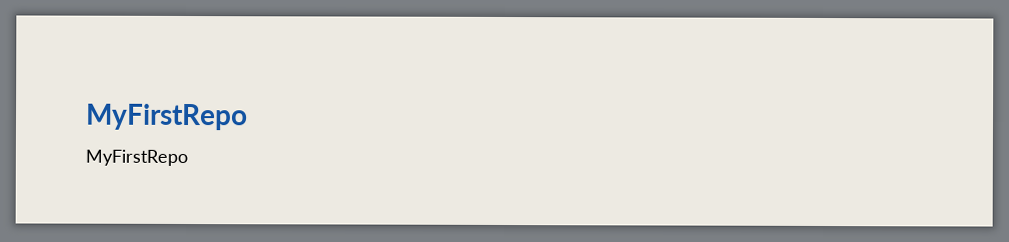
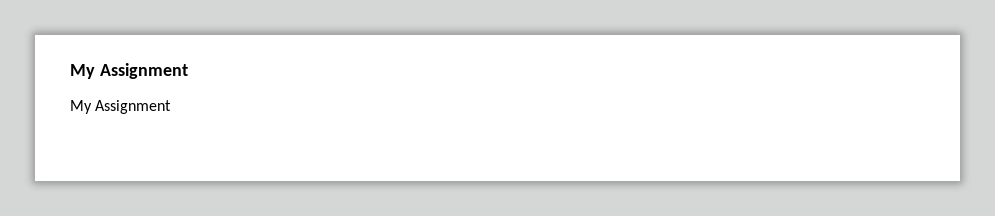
[85,103,248,131] [85,149,188,167] MyFirstRepo // MyFirstRepo -> [70,63,188,79] [70,100,172,114] My Assignment // My Assignment

